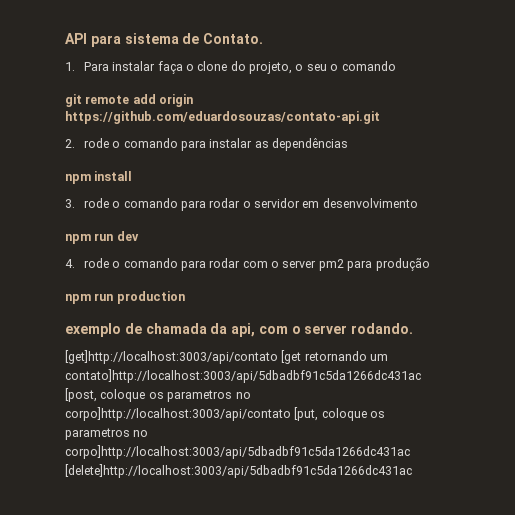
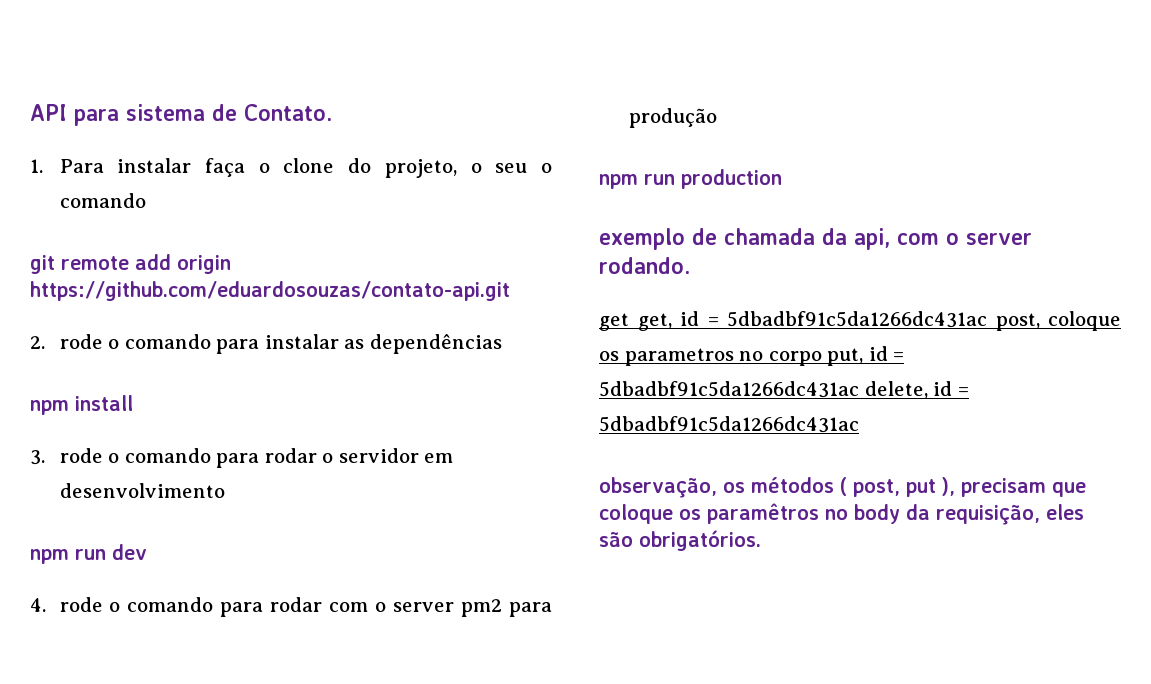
[65,350,389,364] [65,369,421,383] [65,388,251,402] [65,407,386,421] [65,428,149,440] [65,445,410,459] [65,464,412,478] [get]http://localhost:3003/api/contato [get retornando um contato]http://localhost:3003/api/5dbadbf91c5da1266dc431ac [post, coloque os parametros no corpo]http://localhost:3003/api/contato [put, coloque os parametros no corpo]http://localhost:3003/api/5dbadbf91c5da1266dc431ac [delete]http://localhost:3003/api/5dbadbf91c5da1266dc431ac -> [599,311,1121,331] [599,346,905,366] [599,381,969,399] [599,416,859,433] [599,477,1086,498] [599,503,1084,525] [599,530,761,551] get get, id = 5dbadbf91c5da1266dc431ac post, coloque os parametros no corpo put, id = 5dbadbf91c5da1266dc431ac delete, id = 5dbadbf91c5da1266dc431ac // observação, os métodos ( post, put ), precisam que coloque os paramêtros no body da requisição, eles são obrigatórios.

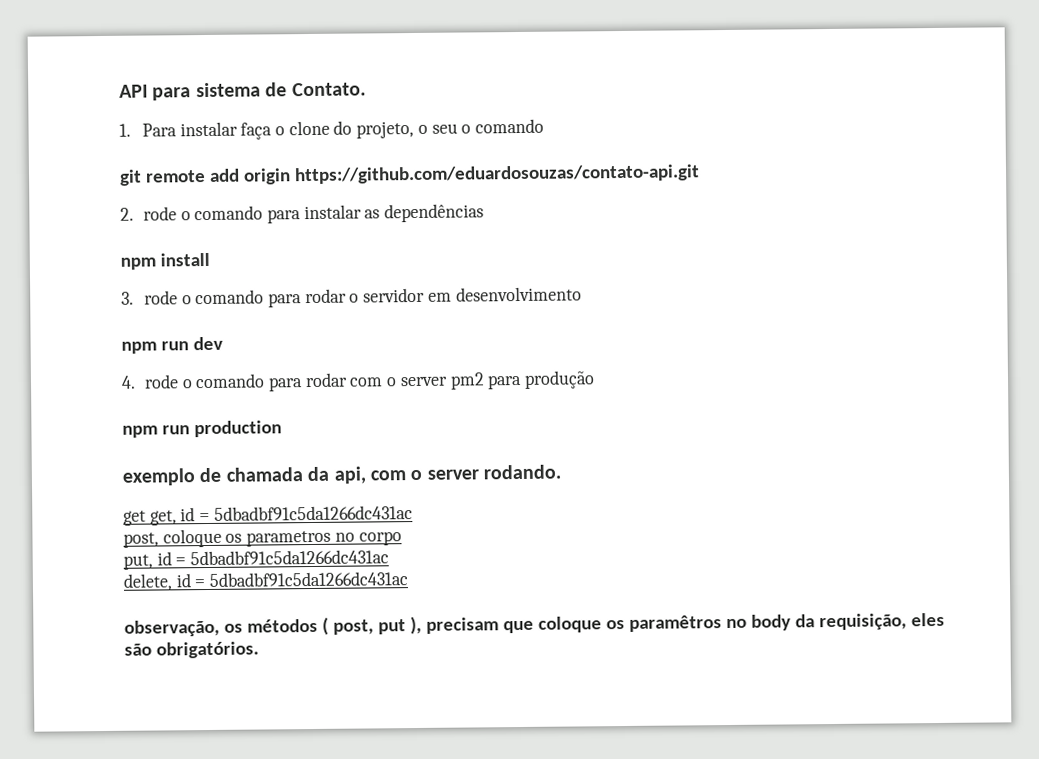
(987, 319) none -> (413, 513) //
(822, 358) none -> (402, 538) //
(859, 389) none -> (390, 557) //

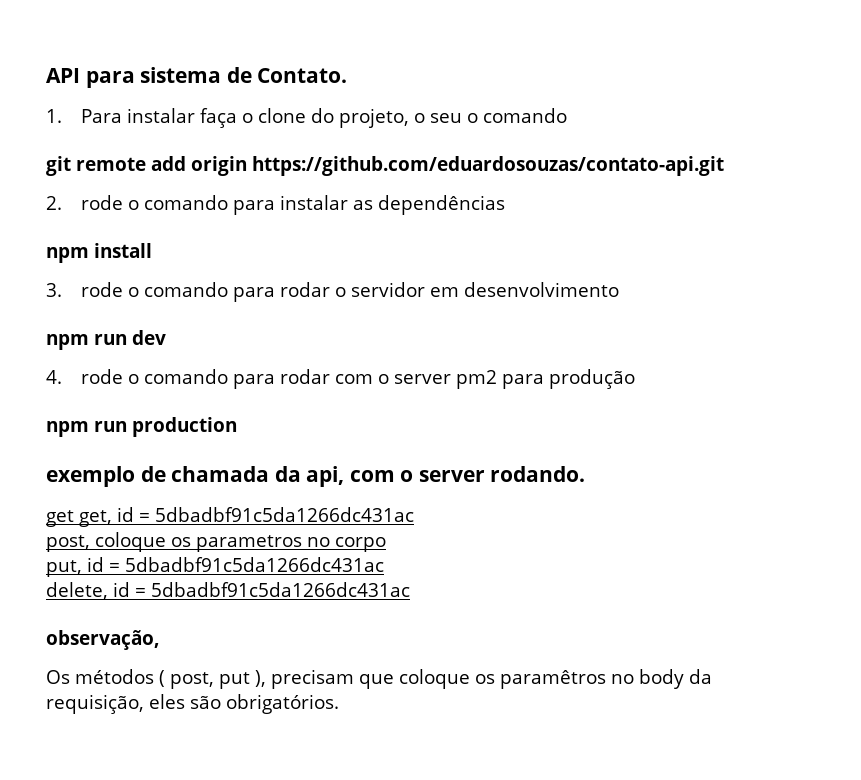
[223,623,243,633] os -> [46,670,70,684] // Os

